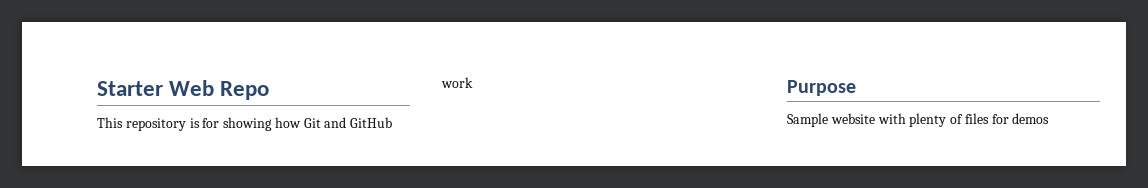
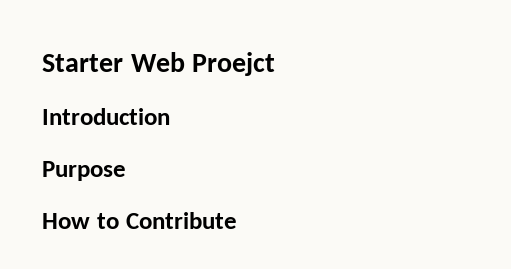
[220,81,270,100] [97,117,393,131] [441,77,473,88] [787,80,856,96] [787,113,1050,127] Repo // This repository is for showing how Git and GitHub work // Purpose // Sample website with plenty of files for demos -> [192,52,276,76] [42,108,170,125] [42,161,126,181] [42,212,237,229] Proejct // Introduction // Purpose // How to Contribute

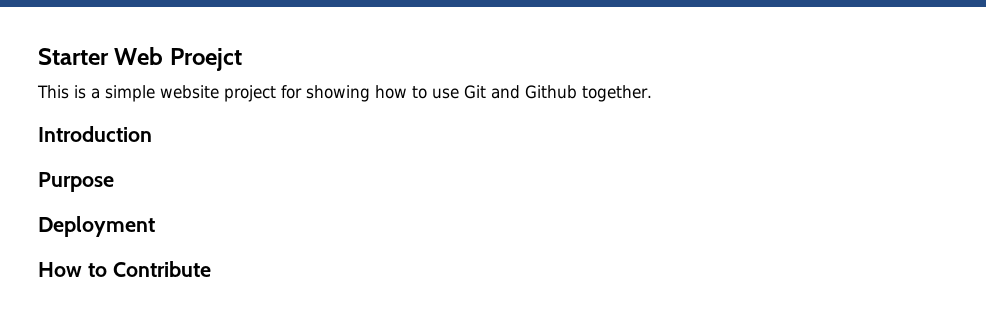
(276, 64) none -> [37,85,652,102] // This is a simple website project for showing how to use Git and Github together.
(126, 171) none -> [38,216,155,237] // Deployment

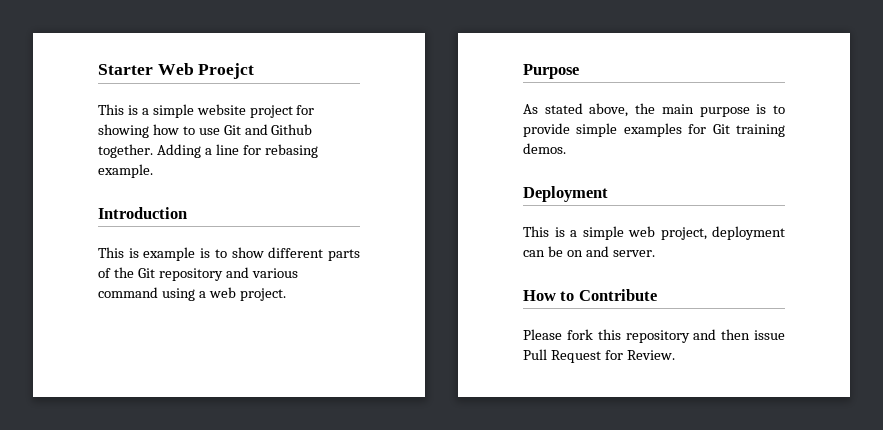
[38,126,152,142] [38,172,114,192] [38,216,155,237] [38,261,211,277] // Introduction // Purpose // Deployment // How to Contribute -> [156,144,318,158] [98,164,153,178] [98,207,187,219] [98,247,361,261] [98,267,298,281] [98,287,286,301] [523,64,579,79] [523,103,785,117] [523,123,785,137] [523,143,566,154] [523,186,608,202] [523,226,785,240] [523,246,655,257] [523,289,657,301] [523,329,785,343] [523,349,675,363] Adding a line for rebasing example. // Introduction // This is example is to show different parts of the Git repository and various command using a web project. // Purpose // As stated above, the main purpose is to provide simple examples for Git training demos. // Deployment // This is a simple web project, deployment can be on and server. // How to Contribute // Please fork this repository and then issue Pull Request for Review.

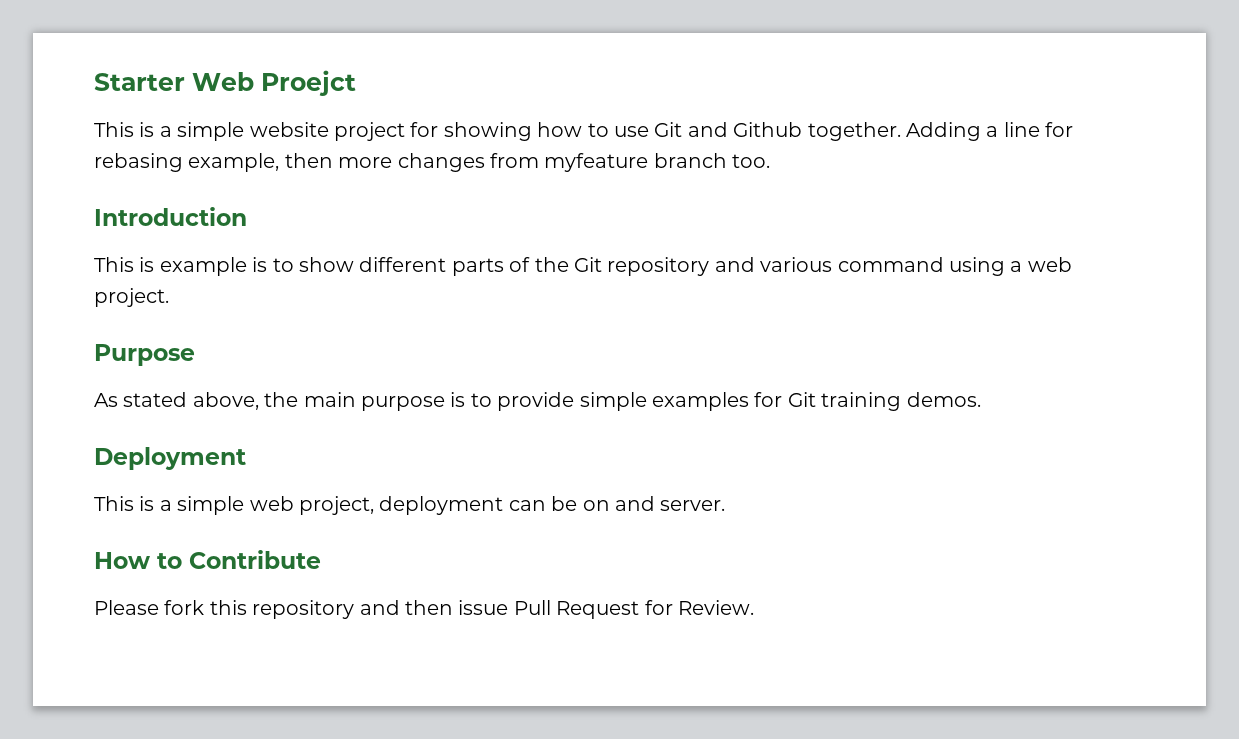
[98,164,153,178] example. -> [188,153,771,172] example, then more changes from myfeature branch too.

